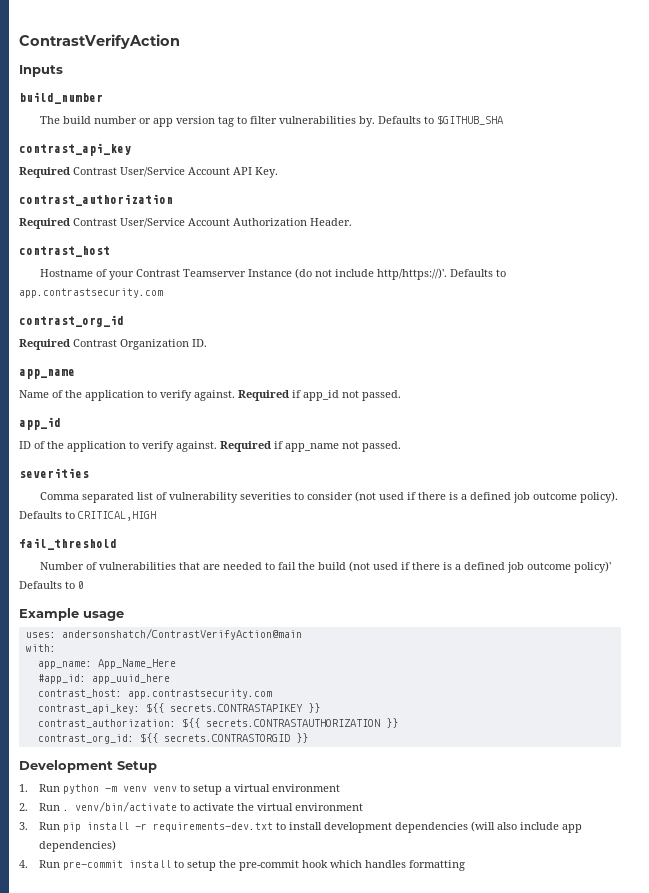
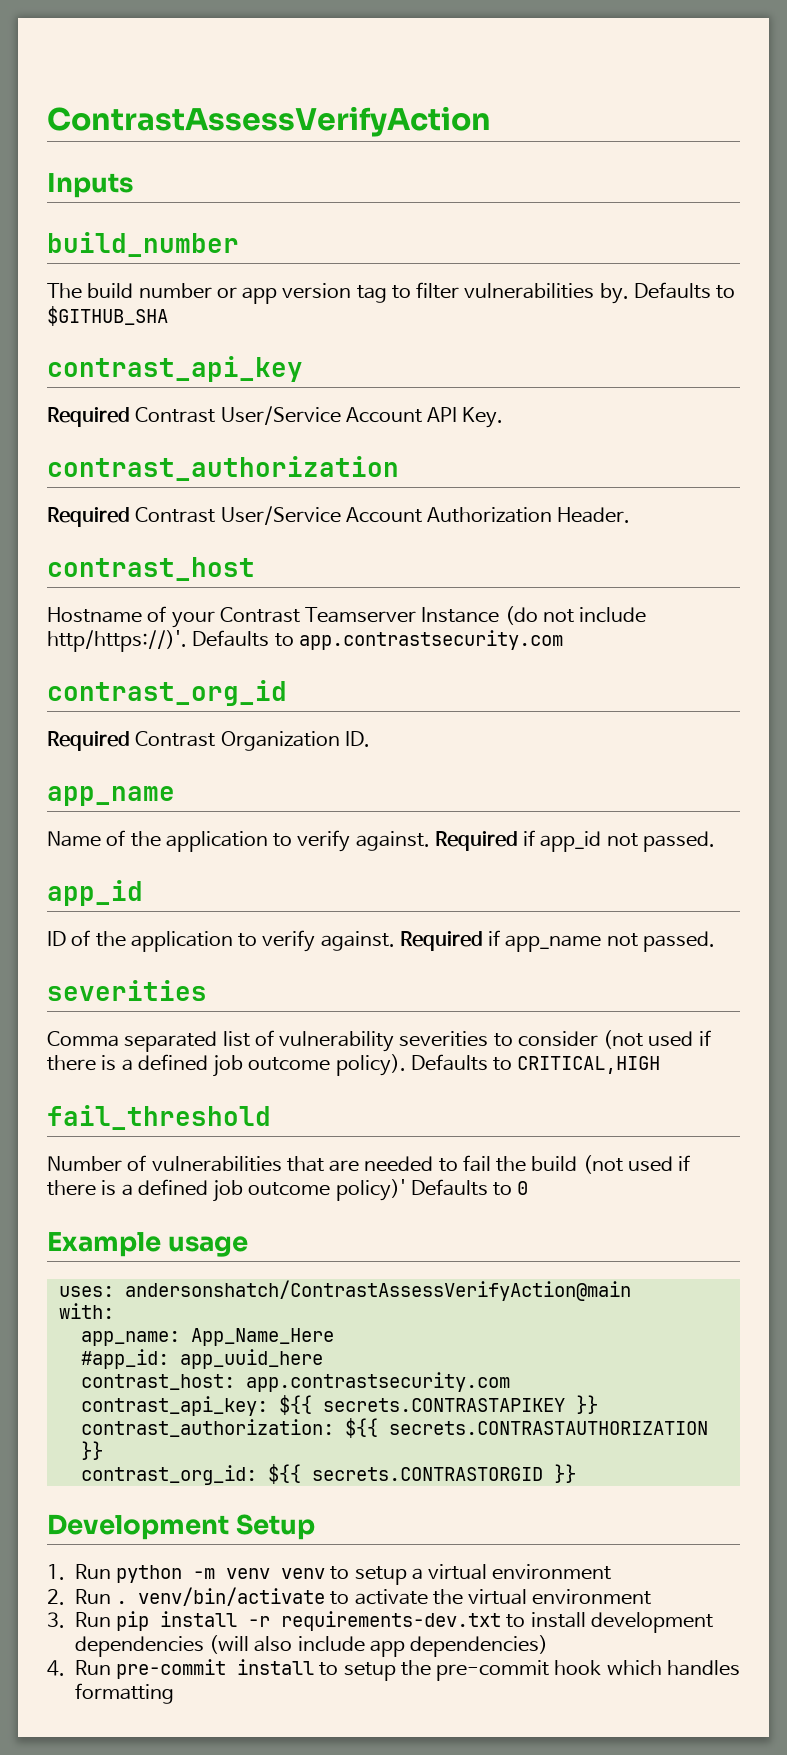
[19,34,180,49] ContrastVerifyAction -> [47,106,491,137] ContrastAssessVerifyAction
[61,628,302,640] andersonshatch/ContrastVerifyAction@main -> [124,1280,631,1301] andersonshatch/ContrastAssessVerifyAction@main

